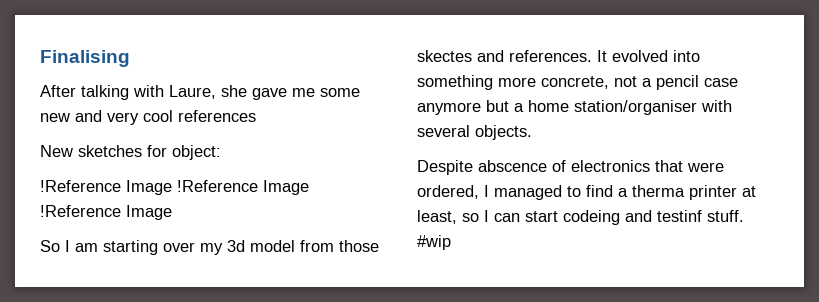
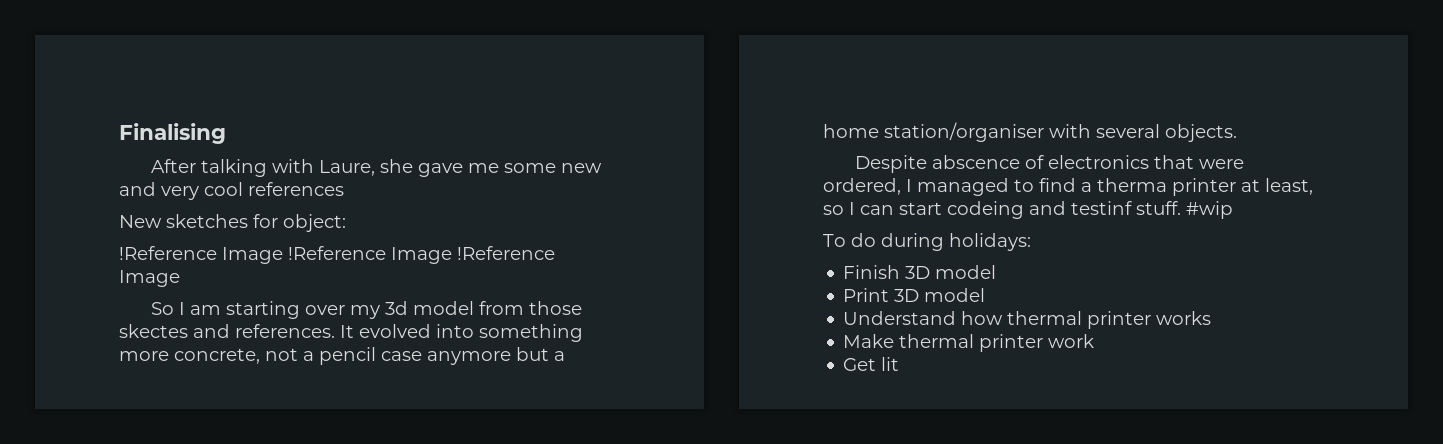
(451, 242) none -> [823,233,1031,251] [843,265,997,279] [843,288,986,302] [843,311,1212,329] [843,334,1095,352] [843,357,900,371] // To do during holidays: // Finish 3D model // Print 3D model // Understand how thermal printer works // Make thermal printer work // Get lit

